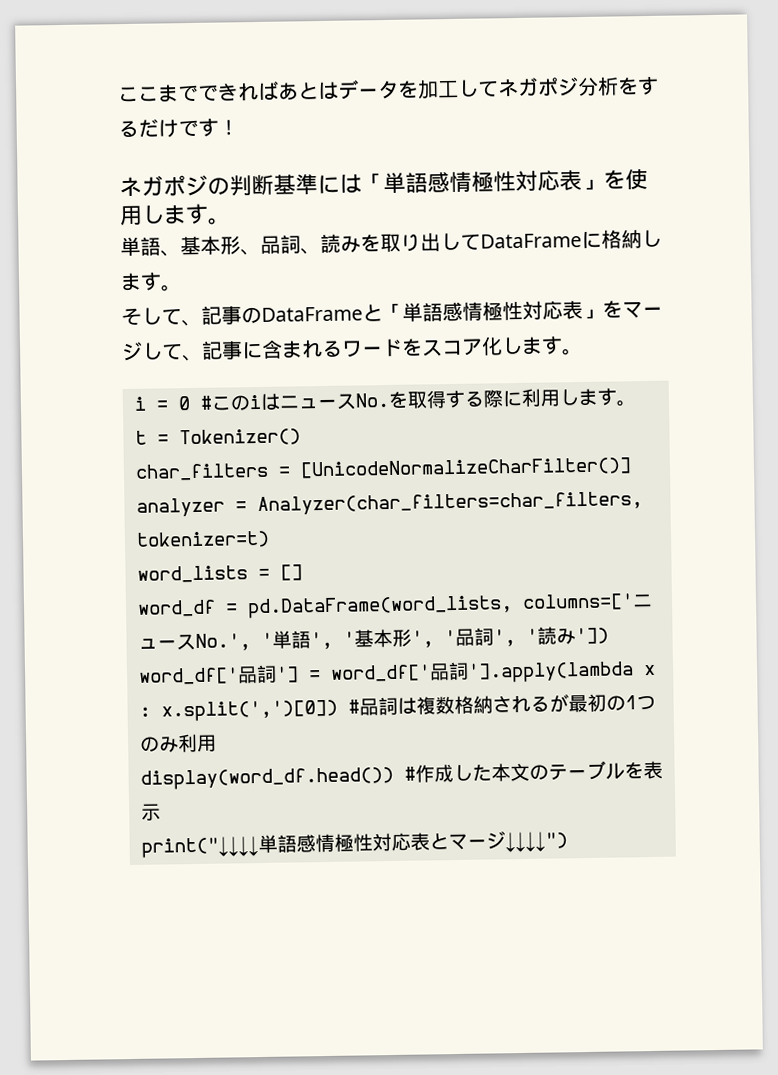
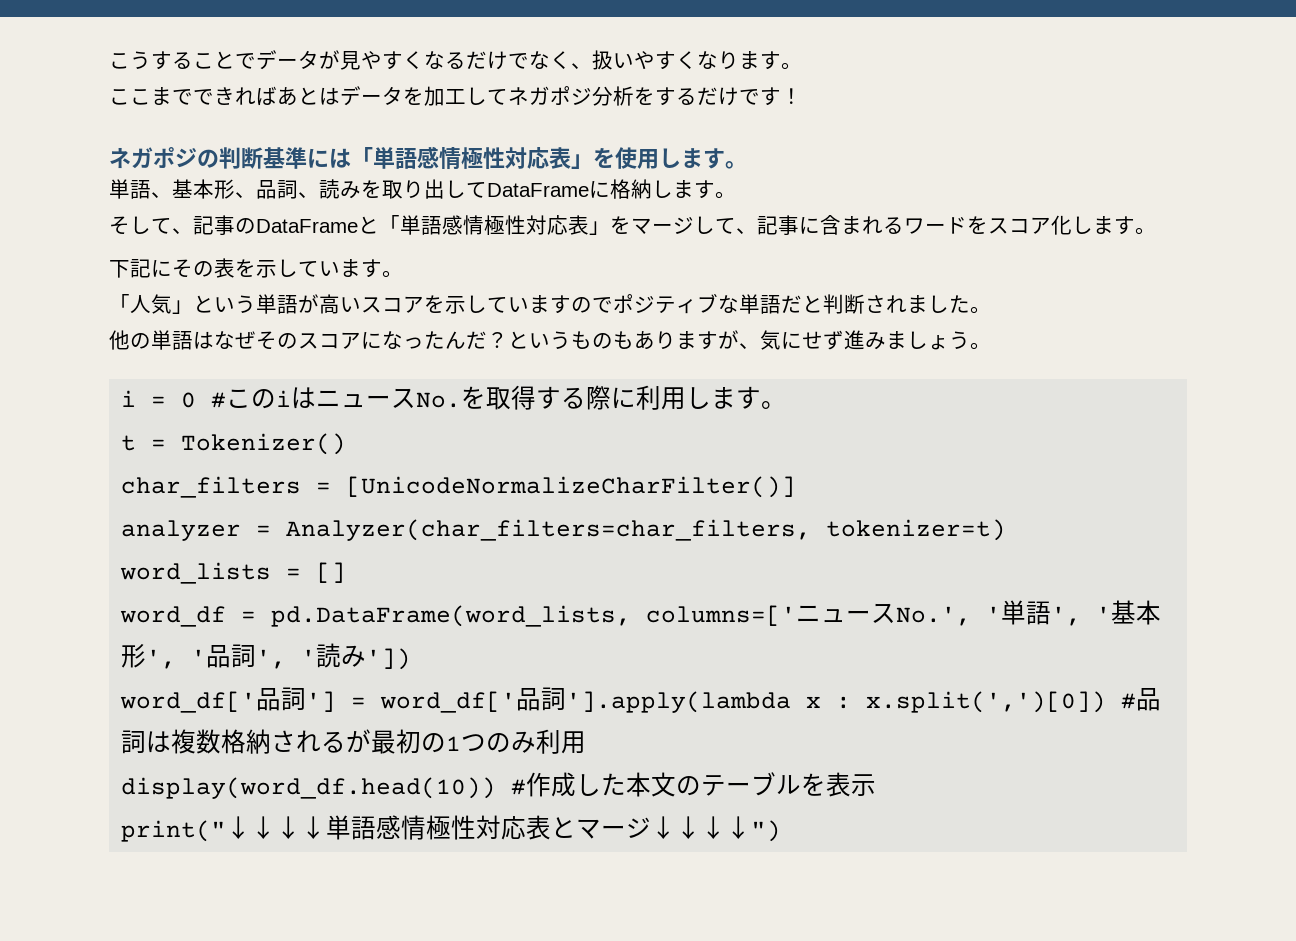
[118,86,139,103] こ -> [109,50,802,70] [109,89,130,105] こうすることでデータが見やすくなるだけでなく、扱いやすくなります。 // こ
(583, 352) none -> [109,258,403,278] [109,293,991,314] [109,330,991,350] // 下記にその表を示しています。 // 「人気」という単語が高いスコアを示していますのでポジティブな単語だと判断されました。 // 他の単語はなぜそのスコアになったんだ？というものもありますが、気にせず進みましょう。
[139,766,394,790] display(word_df.head()) -> [121,777,497,799] display(word_df.head(10))

